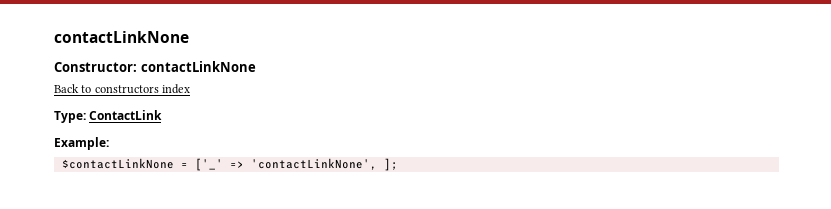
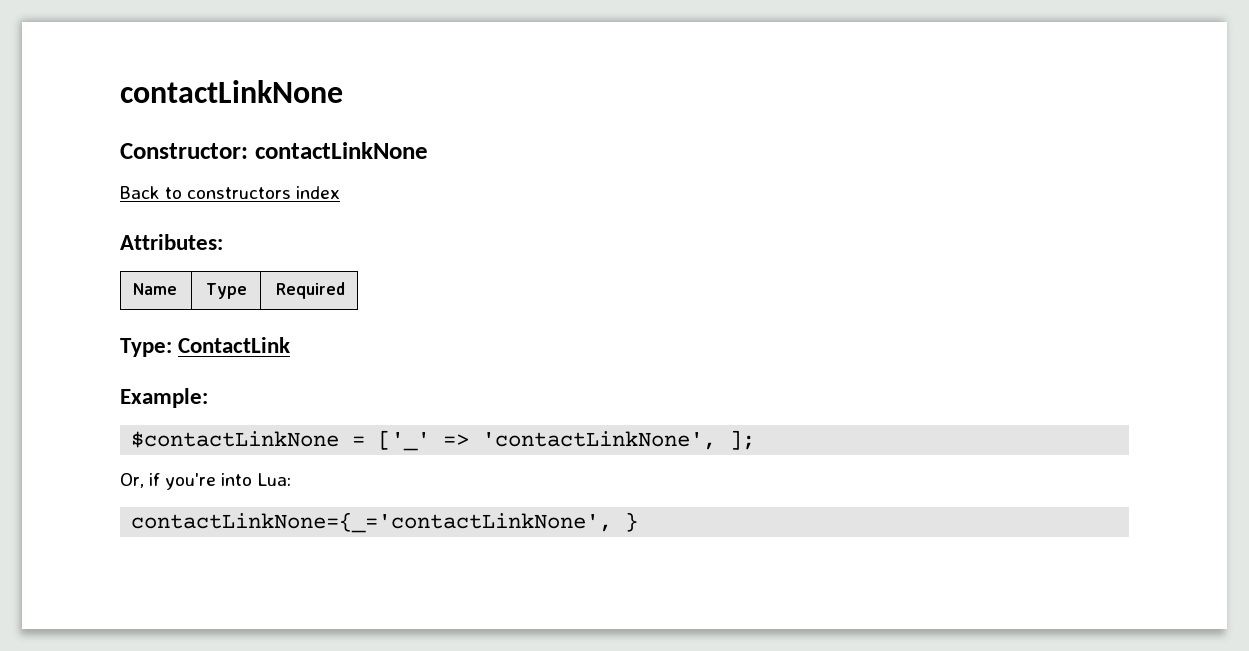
(191, 89) none -> [120,234,223,250] [133,283,178,295] [205,283,247,299] [275,282,345,299] // Attributes: // Name | Type | Required
(398, 164) none -> [120,473,291,490] [131,512,639,533] // Or, if you're into Lua: // contactLinkNone={_='contactLinkNone', }

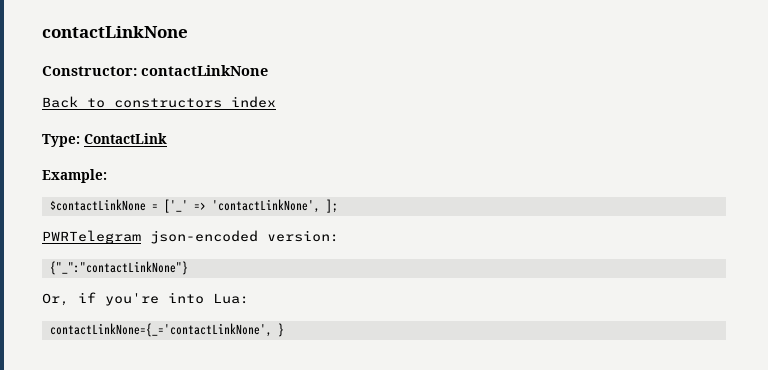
[120,234,223,250] [133,283,178,295] [205,283,247,299] [275,282,345,299] // Attributes: // Name | Type | Required -> (276, 102) none
(756, 440) none -> [42,230,339,244] [49,261,188,275] // PWRTelegram json-encoded version: // {"_":"contactLinkNone"}

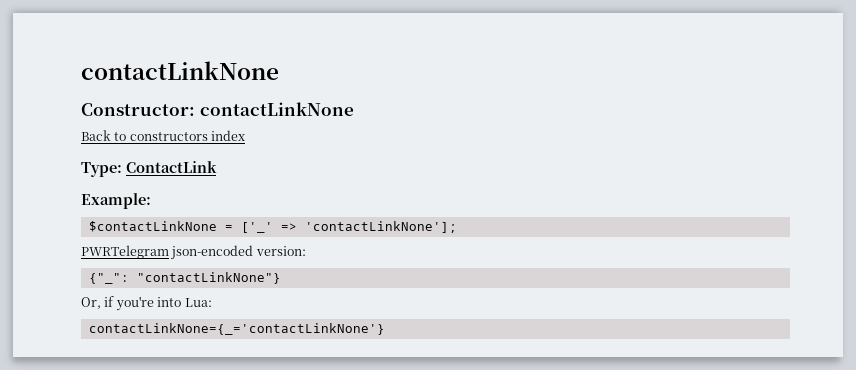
[211,199,338,213] 'contactLinkNone', ]; -> [304,221,457,233] 'contactLinkNone'];
[49,261,188,275] {"_":"contactLinkNone"} -> [88,272,281,284] {"_": "contactLinkNone"}
[49,323,284,337] contactLinkNone={_='contactLinkNone', } -> [88,323,385,335] contactLinkNone={_='contactLinkNone'}

